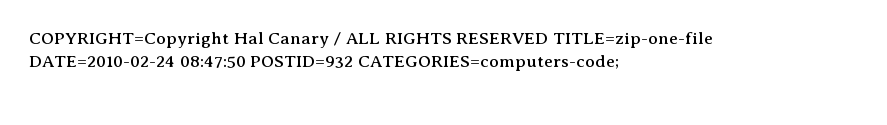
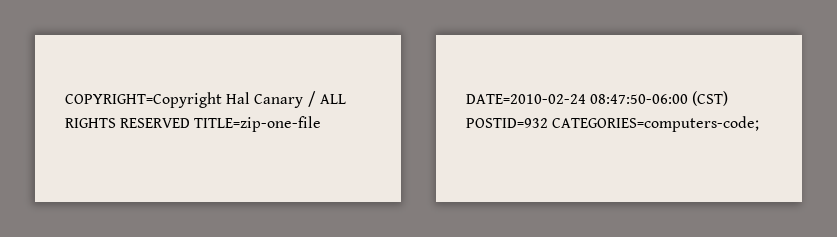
[179,56,246,68] 08:47:50 -> [590,91,729,106] 08:47:50-06:00 (CST)

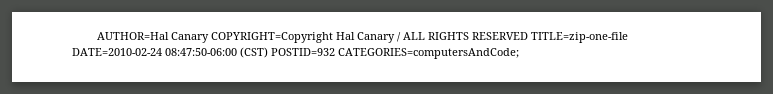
(65, 100) none -> [96,32,209,43] AUTHOR=Hal Canary
[552,116,760,132] CATEGORIES=computers-code; -> [338,48,519,59] CATEGORIES=computersAndCode;

